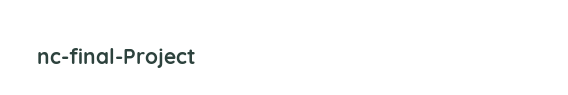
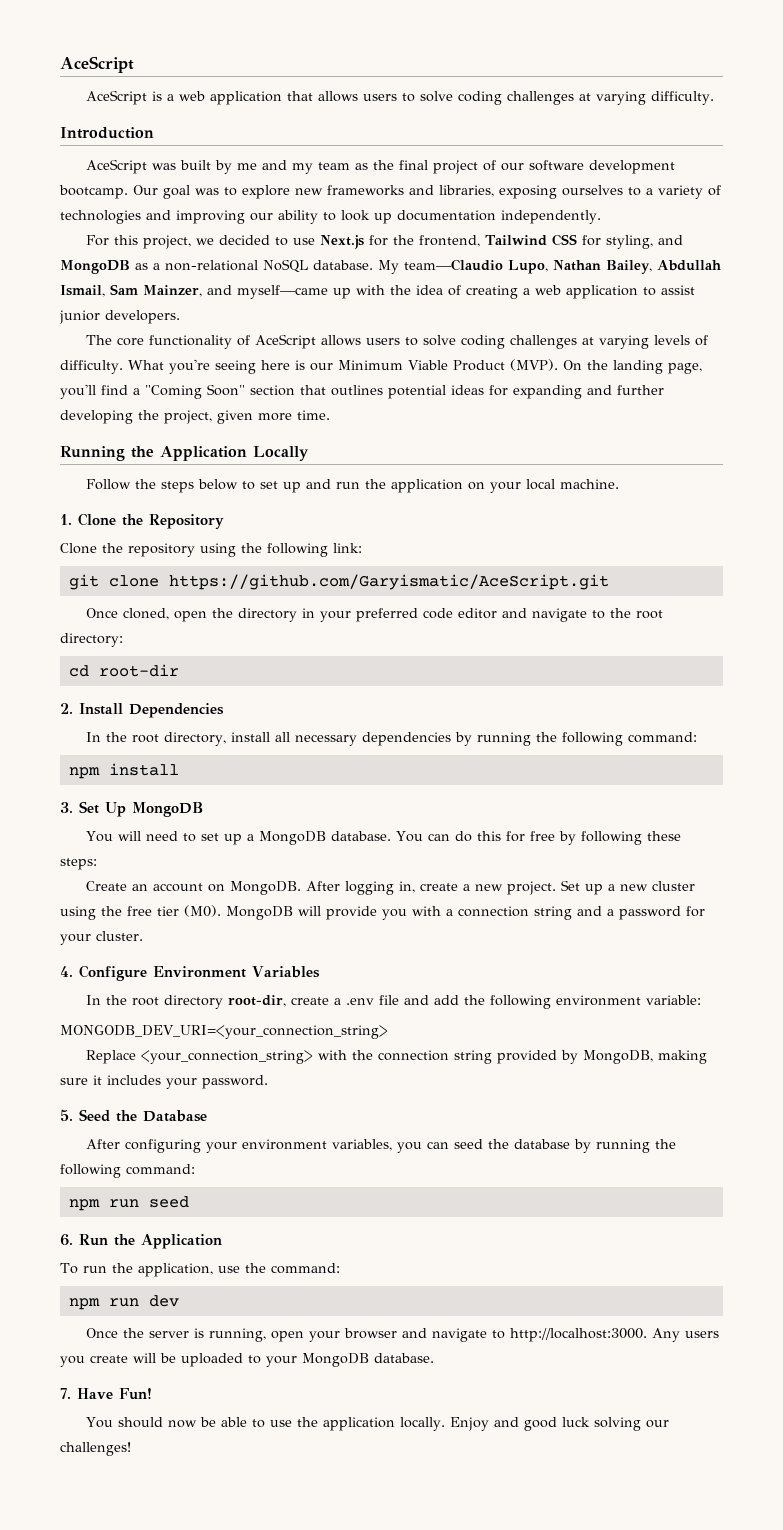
[37,48,196,68] nc-final-Project -> [60,56,134,73] [86,90,715,105] [60,127,154,139] [86,159,676,174] [59,185,721,199] [60,210,601,224] [86,234,684,249] [60,259,721,274] [60,284,695,299] [59,310,180,324] [86,334,709,349] [60,359,702,374] [60,384,664,399] [60,410,330,424] [60,446,309,461] [86,479,620,493] [60,513,224,529] [60,543,362,557] [68,574,609,590] [86,608,664,622] [60,633,123,647] [68,664,179,677] [60,703,224,718] [86,732,698,746] [68,763,179,779] [60,801,203,817] [86,831,682,845] [60,858,97,870] [86,880,696,895] [60,905,705,920] [60,931,143,945] [60,965,320,981] [86,995,702,1009] [60,1025,388,1039] [86,1050,708,1064] [60,1075,268,1089] [60,1109,207,1122] [86,1139,677,1153] [60,1164,195,1178] [68,1196,189,1211] [60,1234,222,1249] [60,1263,340,1277] [68,1295,179,1310] [86,1328,720,1342] [60,1353,434,1367] [60,1388,152,1400] [86,1417,670,1431] [60,1442,131,1456] AceScript // AceScript is a web application that allows users to solve coding challenges at varying difficulty. // Introduction // AceScript was built by me and my team as the final project of our software development bootcamp. Our goal was to explore new frameworks and libraries, exposing ourselves to a variety of technologies and improving our ability to look up documentation independently. // For this project, we decided to use Next.js for the frontend, Tailwind CSS for styling, and MongoDB as a non-relational NoSQL database. My team—Claudio Lupo, Nathan Bailey, Abdullah Ismail, Sam Mainzer, and myself—came up with the idea of creating a web application to assist junior developers. // The core functionality of AceScript allows users to solve coding challenges at varying levels of difficulty. What you're seeing here is our Minimum Viable Product (MVP). On the landing page, you'll find a "Coming Soon" section that outlines potential ideas for expanding and further developing the project, given more time. // Running the Application Locally // Follow the steps below to set up and run the application on your local machine. // 1. Clone the Repository // Clone the repository using the following link: // git clone https://github.com/Garyismatic/AceScript.git // Once cloned, open the directory in your preferred code editor and navigate to the root directory: // cd root-dir // 2. Install Dependencies // In the root directory, install all necessary dependencies by running the following command: // npm install // 3. Set Up MongoDB // You will need to set up a MongoDB database. You can do this for free by following these steps: // Create an account on MongoDB. After logging in, create a new project. Set up a new cluster using the free tier (M0). MongoDB will provide you with a connection string and a password for your cluster. // 4. Configure Environment Variables // In the root directory root-dir, create a .env file and add the following environment variable: // MONGODB_DEV_URI=<your_connection_string> // Replace <your_connection_string> with the connection string provided by MongoDB, making sure it includes your password. // 5. Seed the Database // After configuring your environment variables, you can seed the database by running the following command: // npm run seed // 6. Run the Application // To run the application, use the command: // npm run dev // Once the server is running, open your browser and navigate to http://localhost:3000. Any users you create will be uploaded to your MongoDB database. // 7. Have Fun! // You should now be able to use the application locally. Enjoy and good luck solving our challenges!

